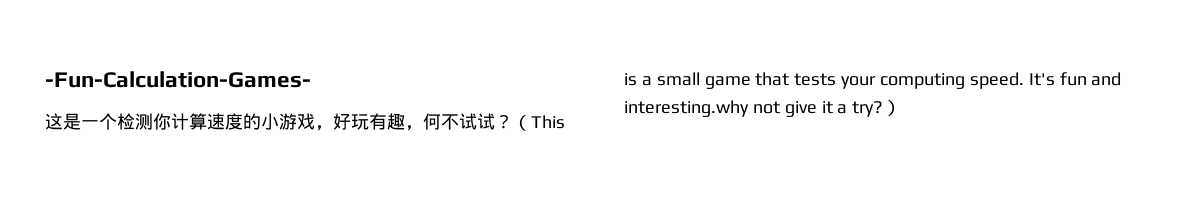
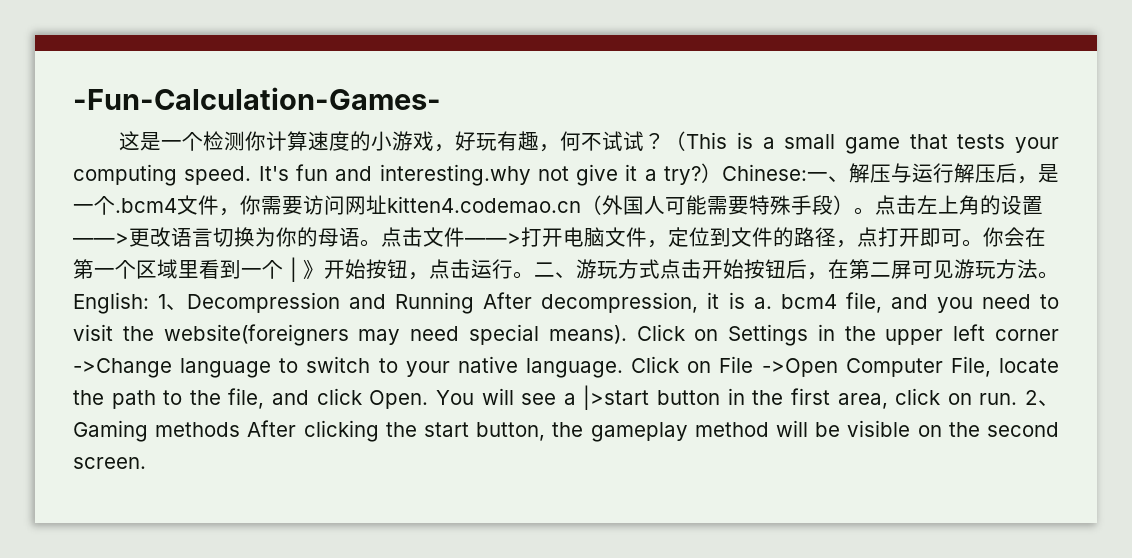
(902, 108) none -> [722,163,1059,184] [73,195,1043,216] [73,227,1046,248] [73,257,1059,282] [73,292,1059,314] [73,324,1060,346] [73,356,1059,378] [73,385,1059,410] [73,420,1060,442] [73,457,146,469] Chinese:一、解压与运行解压后，是一个.bcm4文件，你需要访问网址kitten4.codemao.cn（外国人可能需要特殊手段）。点击左上角的设置——>更改语言切换为你的母语。点击文件——>打开电脑文件，定位到文件的路径，点打开即可。你会在第一个区域里看到一个 | 》开始按钮，点击运行。二、游玩方式点击开始按钮后，在第二屏可见游玩方法。English: 1、Decompression and Running After decompression, it is a. bcm4 file, and you need to visit the website(foreigners may need special means). Click on Settings in the upper left corner ->Change language to switch to your native language. Click on File ->Open Computer File, locate the path to the file, and click Open. You will see a |>start button in the first area, click on run. 2、Gaming methods After clicking the start button, the gameplay method will be visible on the second screen.

